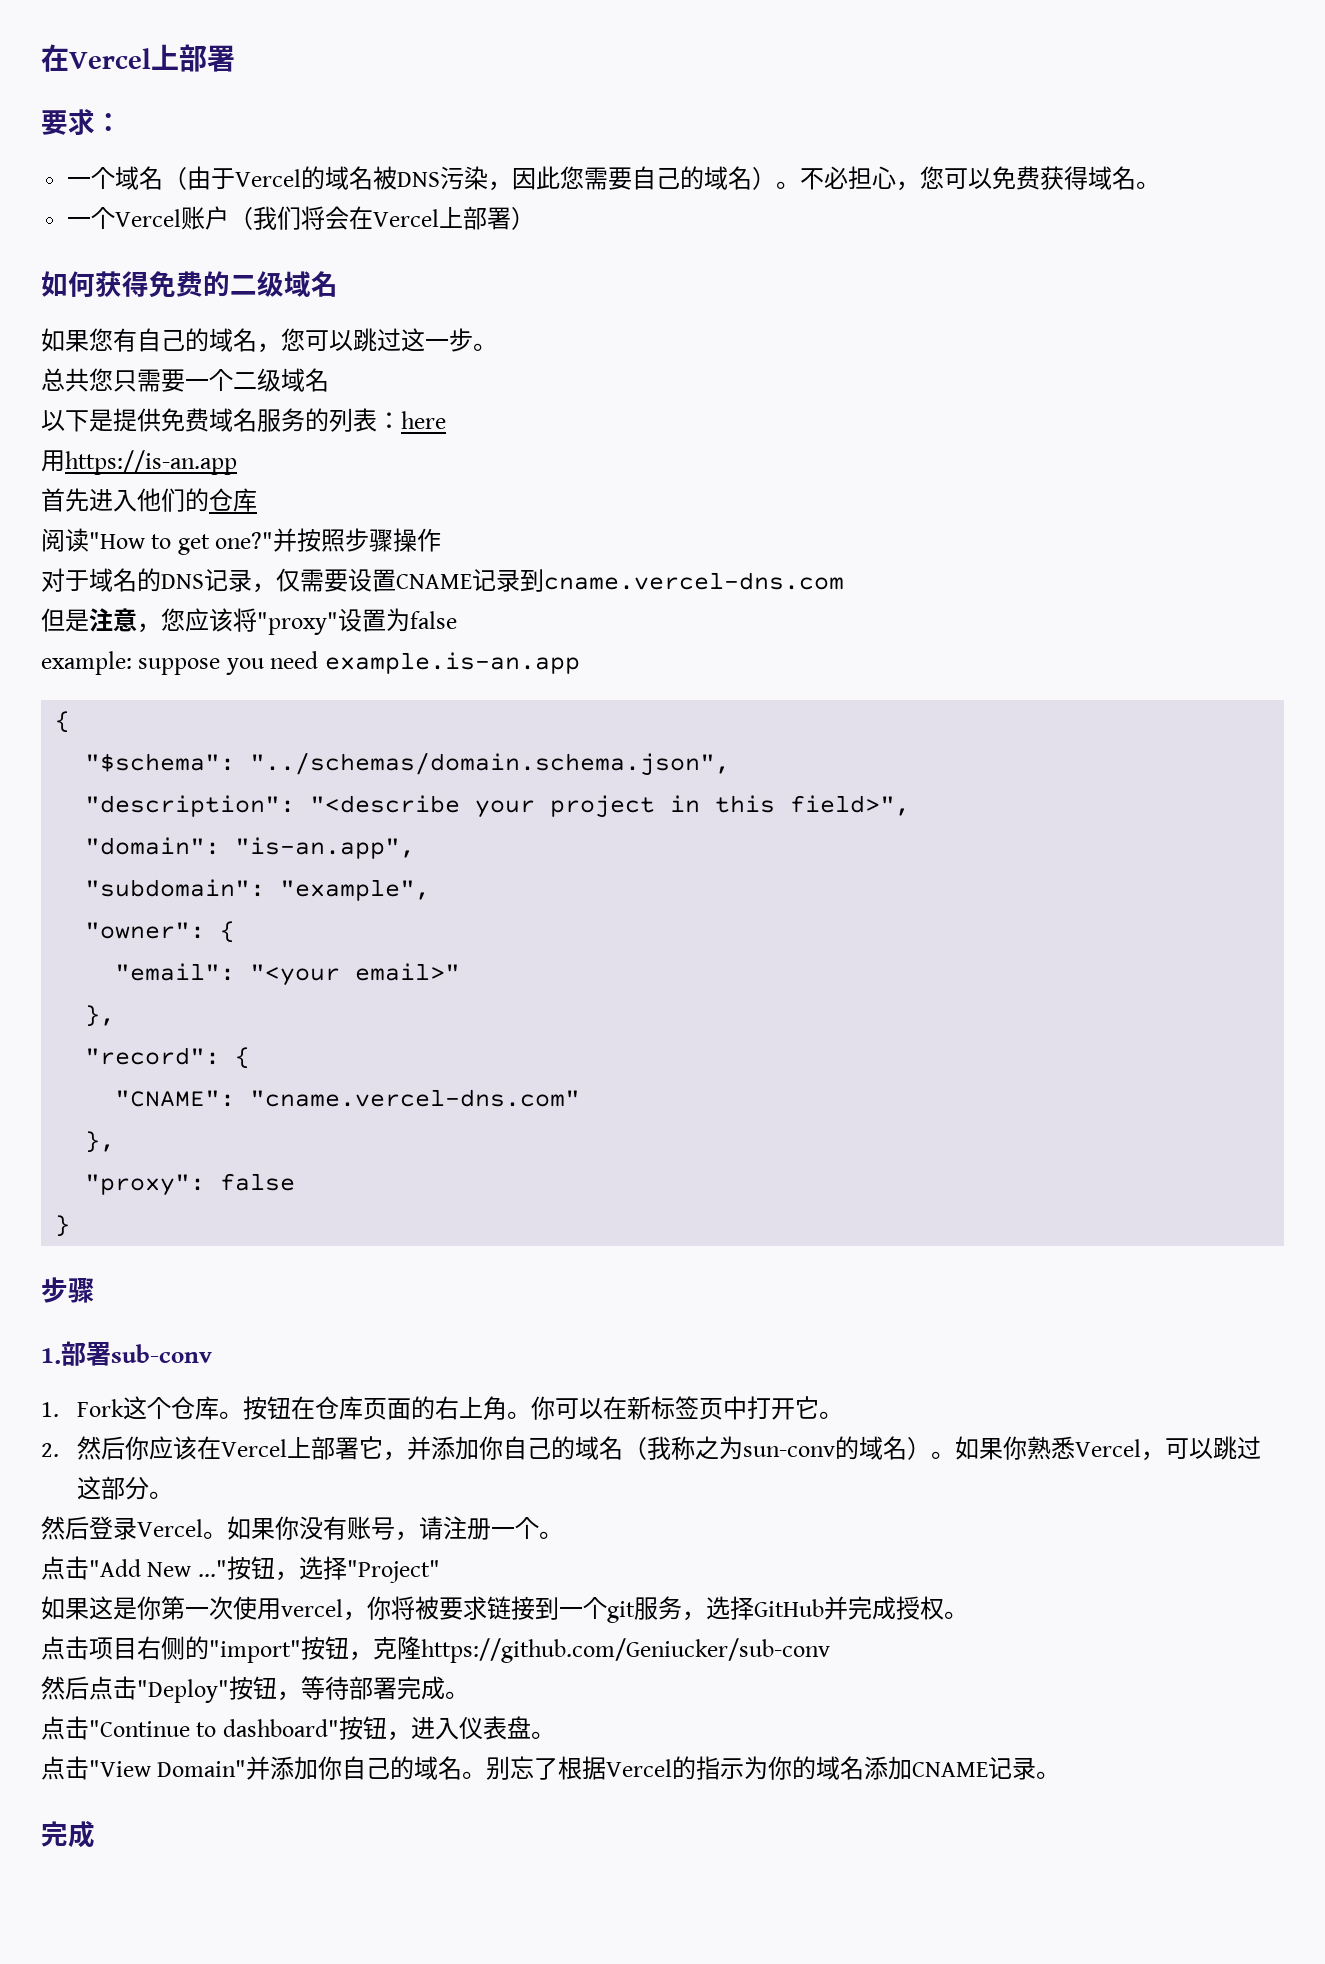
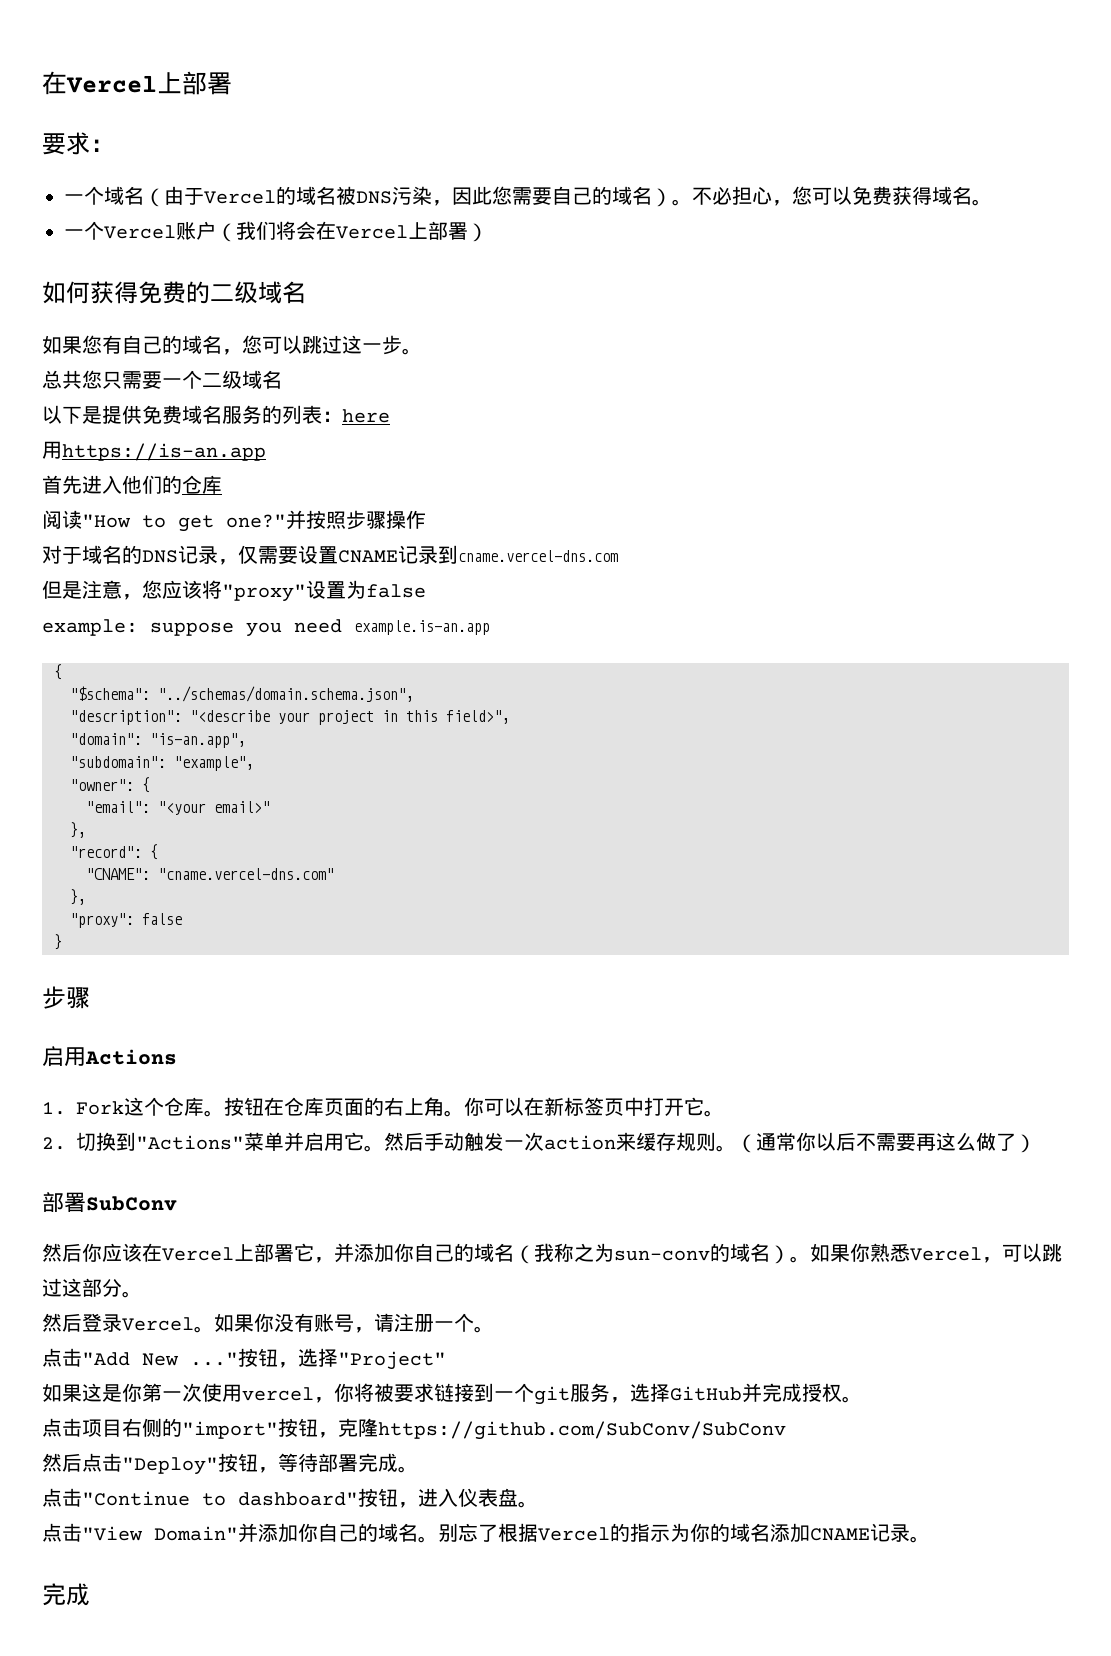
[41,1341,212,1366] 1.部署sub-conv -> [42,1046,177,1067] 启用Actions
(59, 1450) none -> [76,1132,1036,1153] [42,1192,177,1212] 切换到"Actions"菜单并启用它。然后手动触发一次action来缓存规则。（通常你以后不需要再这么做了） // 部署SubConv //
[421,1638,830,1663] https://github.com/Geniucker/sub-conv -> [378,1421,786,1440] https://github.com/SubConv/SubConv

